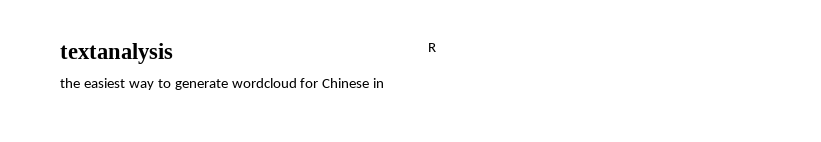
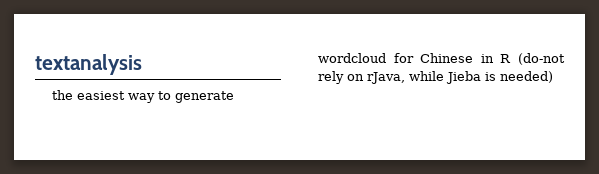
(436, 47) none -> [518,53,565,65] [318,71,553,84] (do-not rely on rJava, while Jieba is needed)

